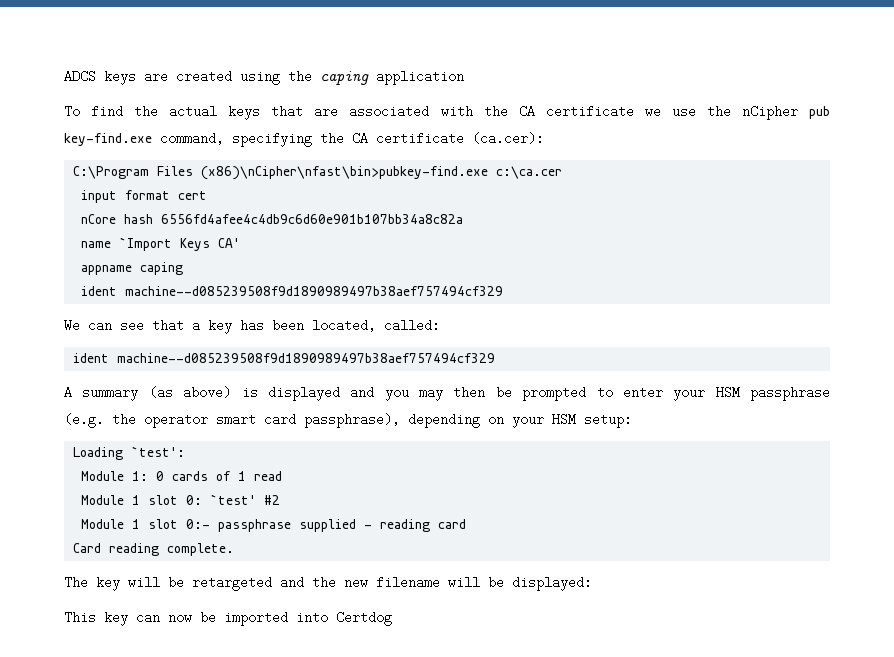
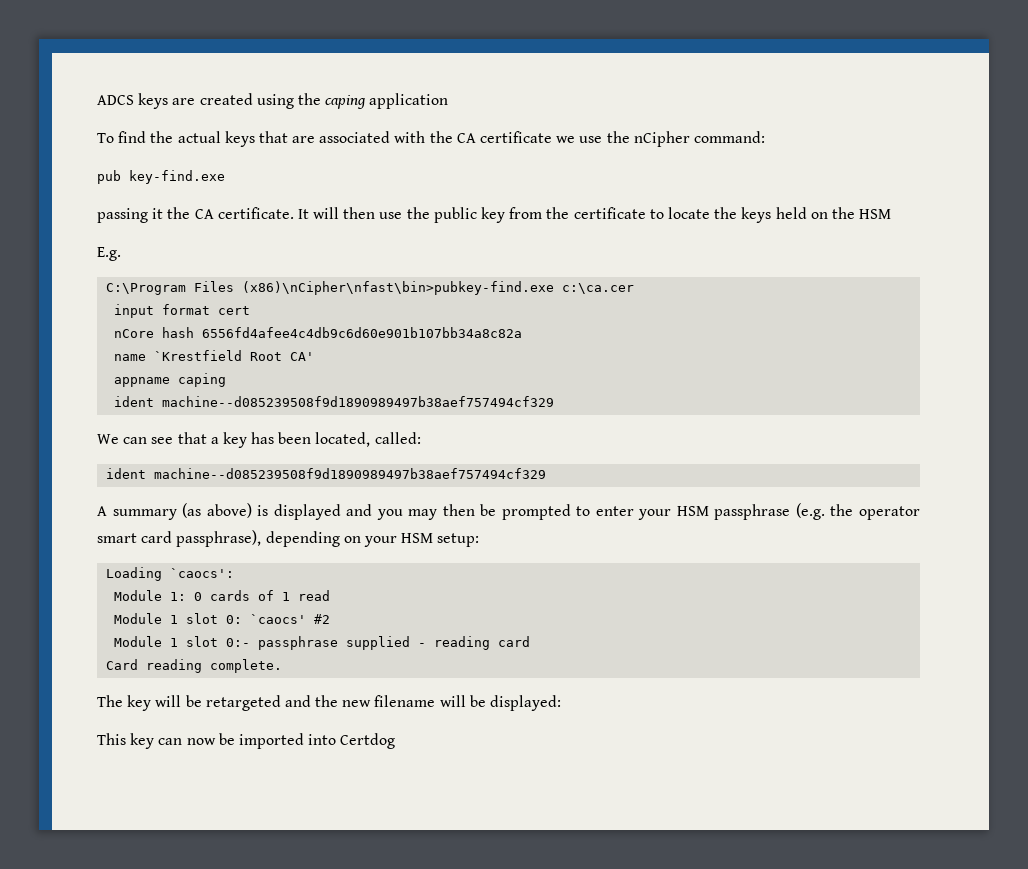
(798, 112) none -> [693,131,765,143] command: //
[160,132,544,147] command, specifying the CA certificate (ca.cer): -> [97,207,892,223] [97,247,121,261] // passing it the CA certificate. It will then use the public key from the certificate to locate the keys held on the HSM // E.g.
[119,237,211,251] `Import Keys -> [154,350,283,361] `Krestfield Root
[131,446,186,457] `test': -> [170,568,235,578] `caocs':
[210,494,257,505] `test' -> [250,614,307,624] `caocs'

